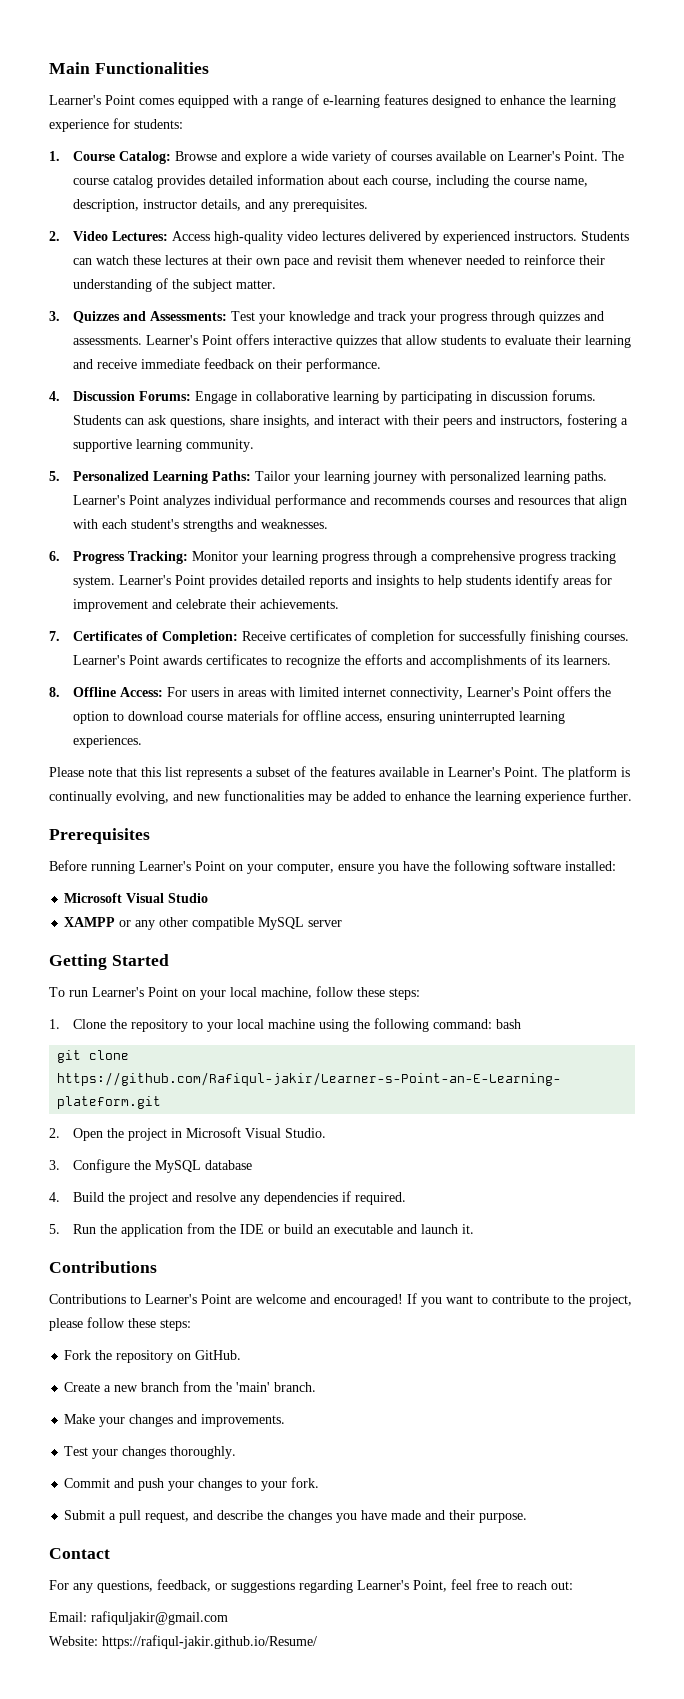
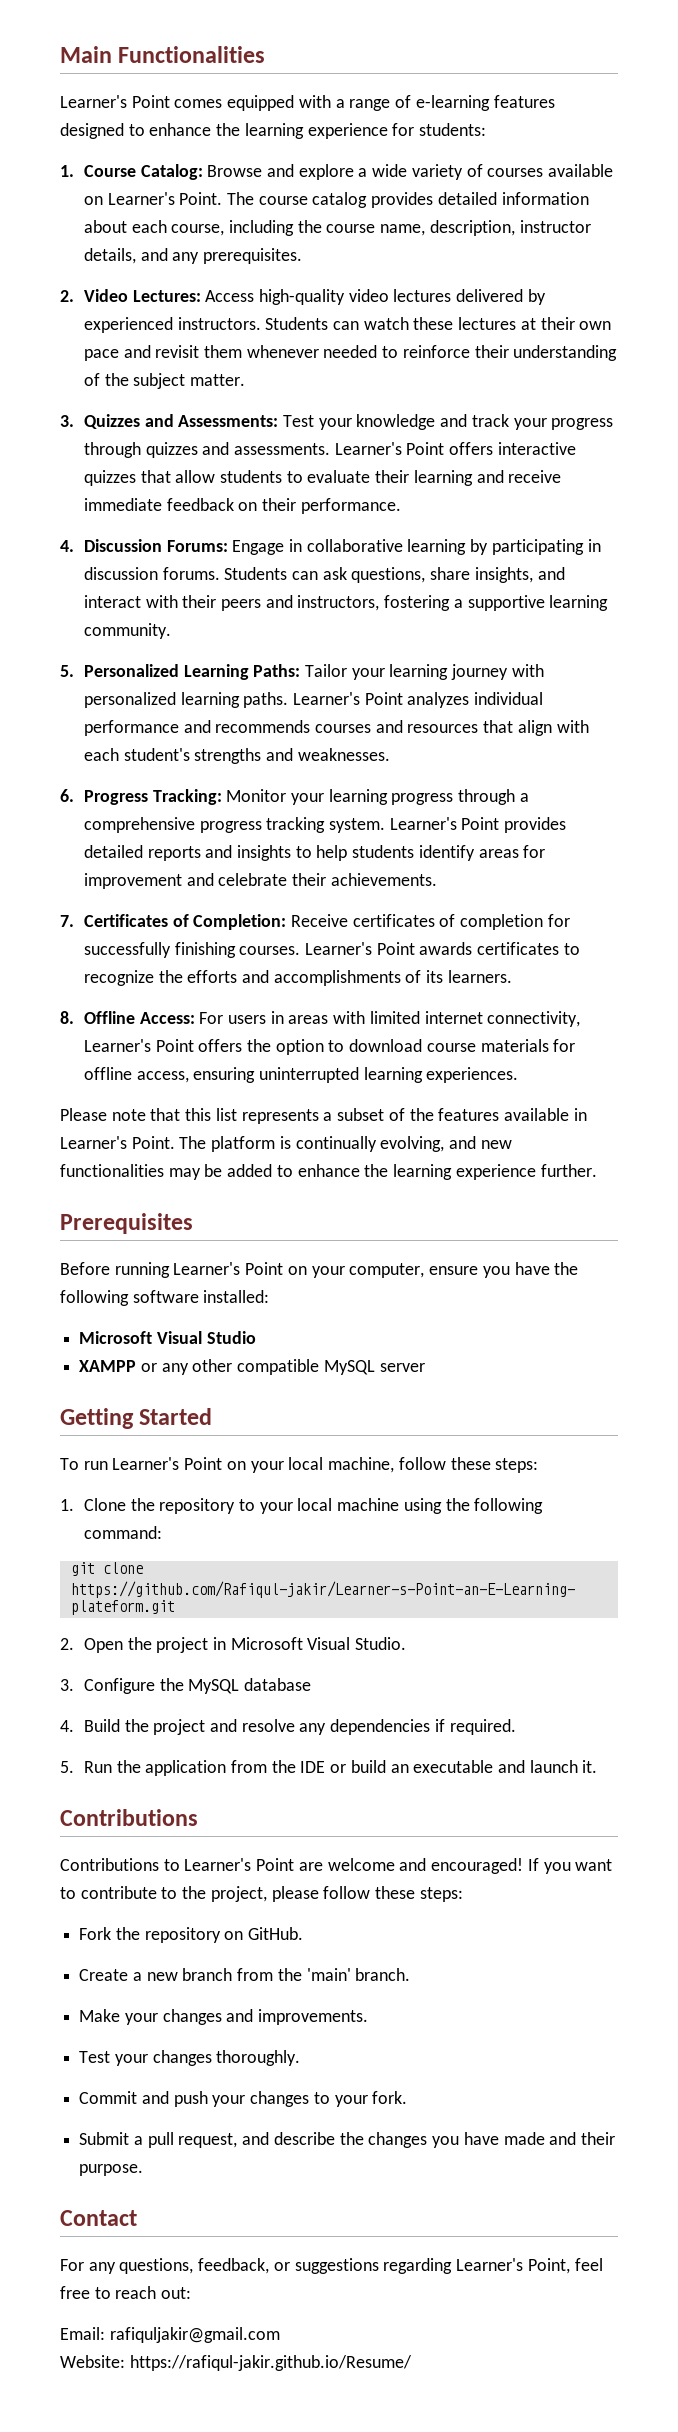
[496,1019,522,1029] bash -> (162, 1532) none

